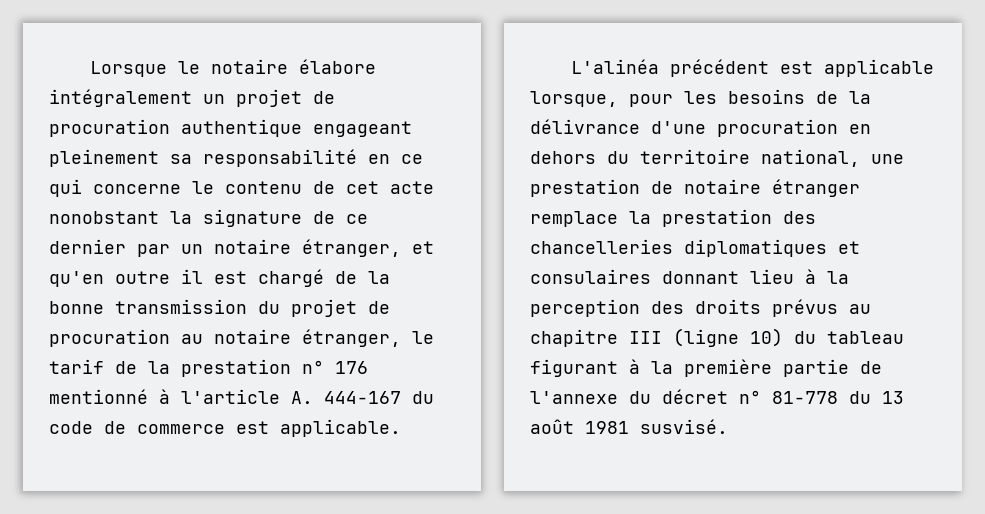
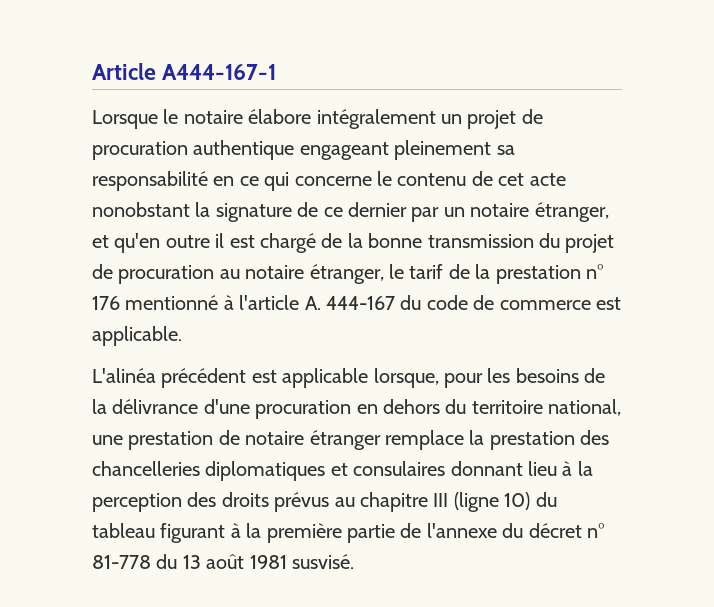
(89, 69) none -> [92,63,277,80] Article A444-167-1 //

